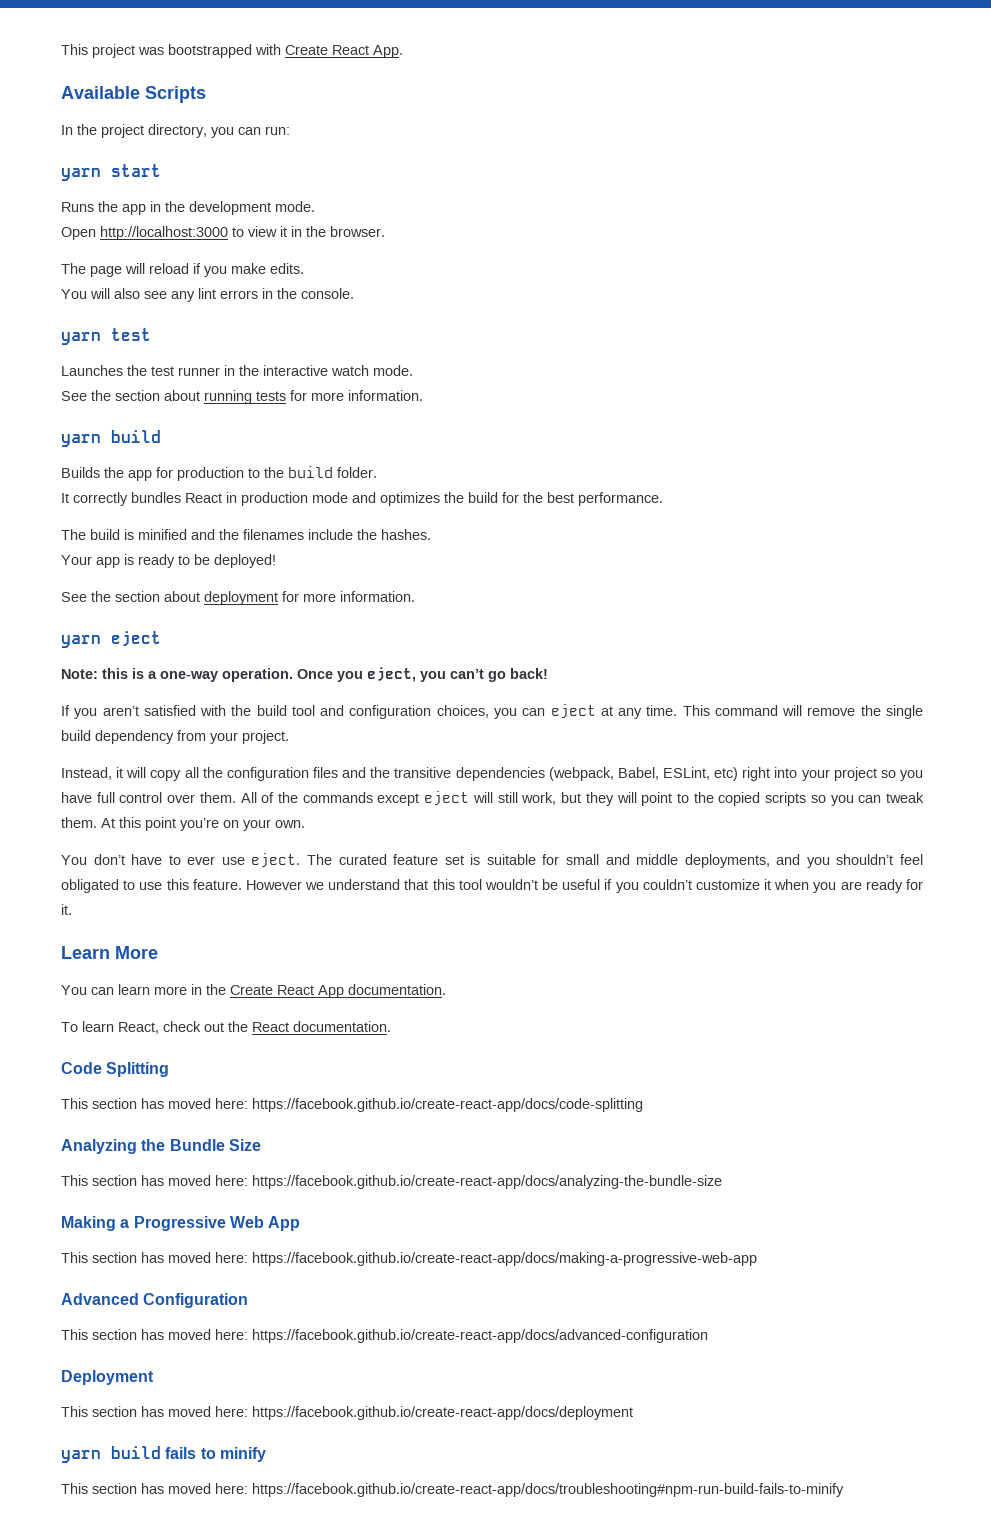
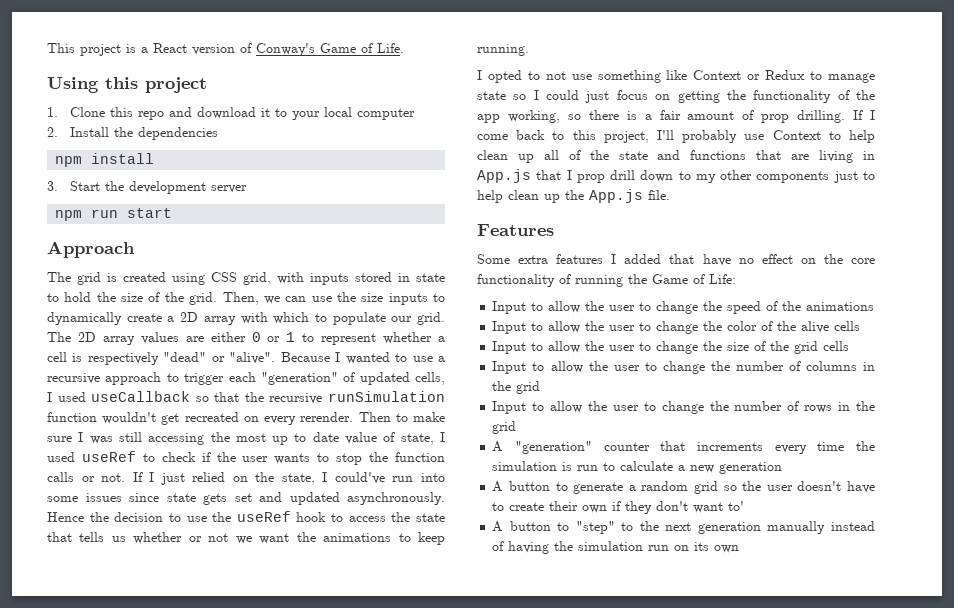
[138,44,403,58] [61,86,206,103] [61,124,290,138] [61,164,161,181] [61,201,315,215] [61,226,385,240] [61,263,304,277] [61,288,354,302] [61,328,151,345] [61,365,413,376] [61,390,423,404] [61,430,161,447] [61,466,377,481] [61,492,663,506] [61,529,431,540] [61,554,276,568] [61,591,415,605] [61,631,161,648] [61,667,548,682] [61,704,923,719] [61,730,289,744] [61,767,923,781] [61,791,925,806] [61,817,305,831] [61,853,923,868] [61,879,923,893] [61,904,72,915] [61,946,158,959] [61,984,446,998] [61,1021,391,1034] [61,1062,170,1077] [61,1098,643,1112] [61,1139,261,1154] [61,1175,722,1189] [61,1216,301,1231] [61,1252,757,1266] [61,1293,249,1308] [61,1329,708,1343] [61,1370,154,1385] [61,1406,633,1420] [61,1446,266,1463] [61,1483,844,1497] was bootstrapped with Create React App. // Available Scripts // In the project directory, you can run: // yarn start // Runs the app in the development mode. // Open http://localhost:3000 to view it in the browser. // The page will reload if you make edits. // You will also see any lint errors in the console. // yarn test // Launches the test runner in the interactive watch mode. // See the section about running tests for more information. // yarn build // Builds the app for production to the build folder. // It correctly bundles React in production mode and optimizes the build for the best performance. // The build is minified and the filenames include the hashes. // Your app is ready to be deployed! // See the section about deployment for more information. // yarn eject // Note: this is a one-way operation. Once you eject, you can’t go back! // If you aren’t satisfied with the build tool and configuration choices, you can eject at any time. This command will remove the single build dependency from your project. // Instead, it will copy all the configuration files and the transitive dependencies (webpack, Babel, ESLint, etc) right into your project so you have full control over them. All of the commands except eject will still work, but they will point to the copied scripts so you can tweak them. At this point you’re on your own. // You don’t have to ever use eject. The curated feature set is suitable for small and middle deployments, and you shouldn’t feel obligated to use this feature. However we understand that this tool wouldn’t be useful if you couldn’t customize it when you are ready for it. // Learn More // You can learn more in the Create React App documentation. // To learn React, check out the React documentation. // Code Splitting // This section has moved here: https://facebook.github.io/create-react-app/docs/code-splitting // Analyzing the Bundle Size // This section has moved here: https://facebook.github.io/create-react-app/docs/analyzing-the-bundle-size // Making a Progressive Web App // This section has moved here: https://facebook.github.io/create-react-app/docs/making-a-progressive-web-app // Advanced Configuration // This section has moved here: https://facebook.github.io/create-react-app/docs/advanced-configuration // Deployment // This section has moved here: https://facebook.github.io/create-react-app/docs/deployment // yarn build fails to minify // This section has moved here: https://facebook.github.io/create-react-app/docs/troubleshooting#npm-run-build-fails-to-minify -> [126,43,404,56] [47,77,207,93] [47,107,416,120] [47,127,219,140] [55,153,155,167] [47,181,248,194] [55,208,173,221] [47,241,135,258] [47,272,445,285] [47,292,445,305] [47,312,445,325] [47,332,445,345] [47,352,445,365] [47,372,445,385] [47,391,445,404] [47,412,446,425] [47,432,446,445] [47,451,446,465] [47,472,446,485] [47,492,445,505] [47,511,445,522] [47,532,446,545] [477,44,529,56] [477,70,876,83] [477,90,875,103] [477,110,875,123] [477,130,875,143] [477,150,876,163] [477,169,875,183] [477,189,670,203] [477,224,554,236] [477,254,875,266] [477,274,736,287] [492,301,875,314] [492,321,861,334] [492,341,850,354] [492,361,875,374] [492,381,541,394] [492,401,875,414] [492,421,517,434] [492,441,875,454] [492,461,783,474] [492,481,876,494] [492,501,745,514] [492,521,876,534] [492,541,740,554] is a React version of Conway's Game of Life. // Using this project // 1. Clone this repo and download it to your local computer // 2. Install the dependencies // npm install // 3. Start the development server // npm run start // Approach // The grid is created using CSS grid, with inputs stored in state to hold the size of the grid. Then, we can use the size inputs to dynamically create a 2D array with which to populate our grid. The 2D array values are either 0 or 1 to represent whether a cell is respectively "dead" or "alive". Because I wanted to use a recursive approach to trigger each "generation" of updated cells, I used useCallback so that the recursive runSimulation function wouldn't get recreated on every rerender. Then to make sure I was still accessing the most up to date value of state, I used useRef to check if the user wants to stop the function calls or not. If I just relied on the state, I could've run into some issues since state gets set and updated asynchronously. Hence the decision to use the useRef hook to access the state that tells us whether or not we want the animations to keep running. // I opted to not use something like Context or Redux to manage state so I could just focus on getting the functionality of the app working, so there is a fair amount of prop drilling. If I come back to this project, I'll probably use Context to help clean up all of the state and functions that are living in App.js that I prop drill down to my other components just to help clean up the App.js file. // Features // Some extra features I added that have no effect on the core functionality of running the Game of Life: // Input to allow the user to change the speed of the animations // Input to allow the user to change the color of the alive cells // Input to allow the user to change the size of the grid cells // Input to allow the user to change the number of columns in the grid // Input to allow the user to change the number of rows in the grid // A "generation" counter that increments every time the simulation is run to calculate a new generation // A button to generate a random grid so the user doesn't have to create their own if they don't want to' // A button to "step" to the next generation manually instead of having the simulation run on its own

